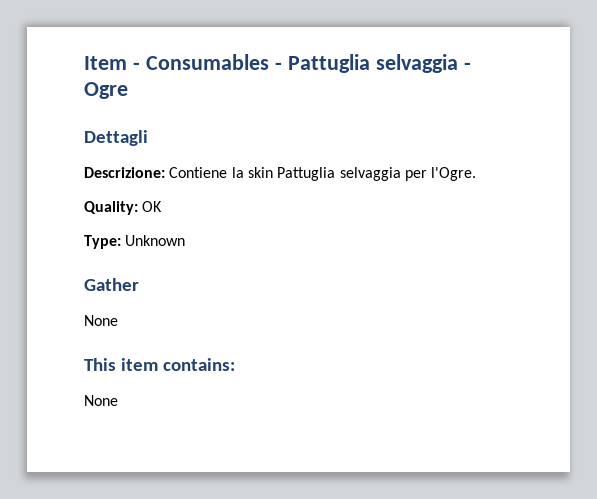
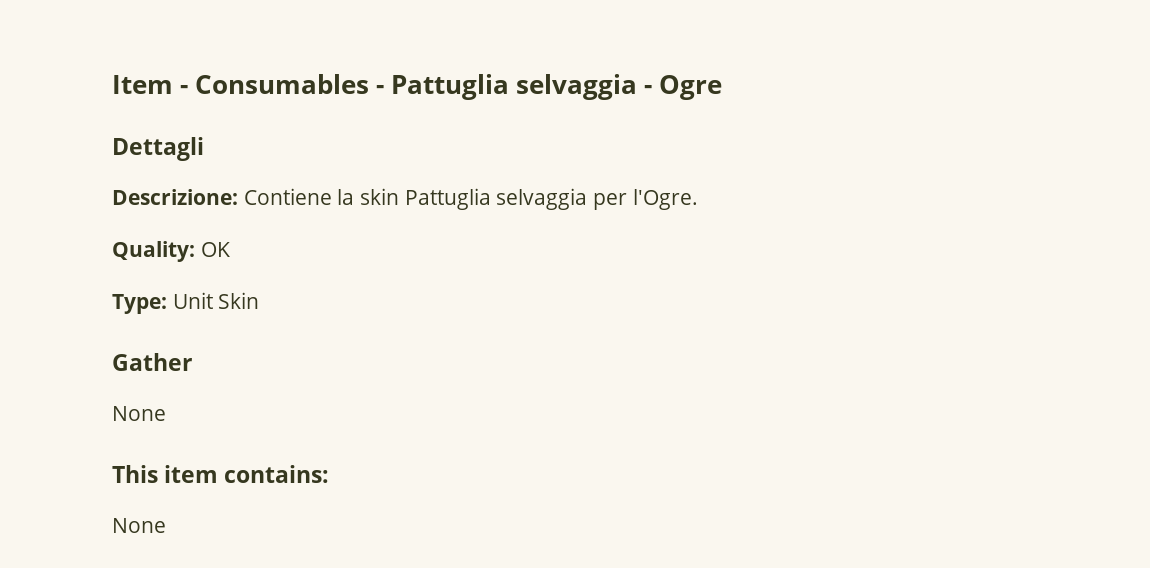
[125,235,186,246] Unknown -> [172,292,260,309] Unit Skin

